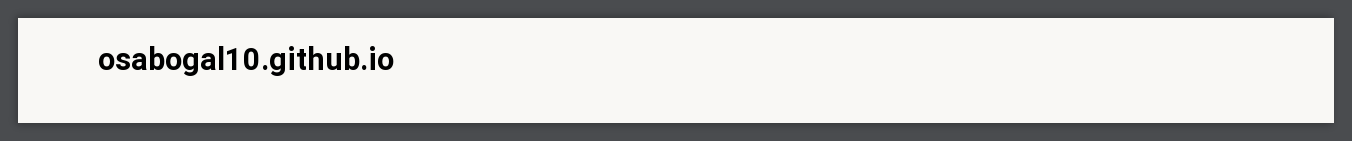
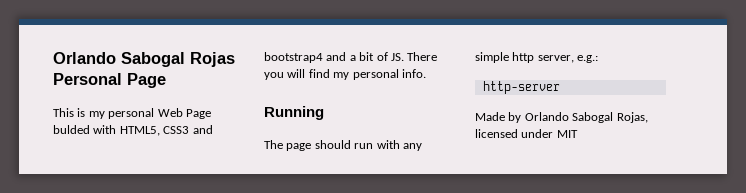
[98,46,394,76] osabogal10.github.io -> [53,52,235,67] [53,73,166,88] [53,108,211,119] [53,125,213,136] [264,52,438,63] [264,69,426,80] [264,106,324,120] [264,140,422,151] [475,52,599,63] [482,81,560,94] [475,112,648,123] [475,129,578,138] Orlando Sabogal Rojas Personal Page // This is my personal Web Page bulded with HTML5, CSS3 and bootstrap4 and a bit of JS. There you will find my personal info. // Running // The page should run with any simple http server, e.g.: // http-server // Made by Orlando Sabogal Rojas, licensed under MIT

